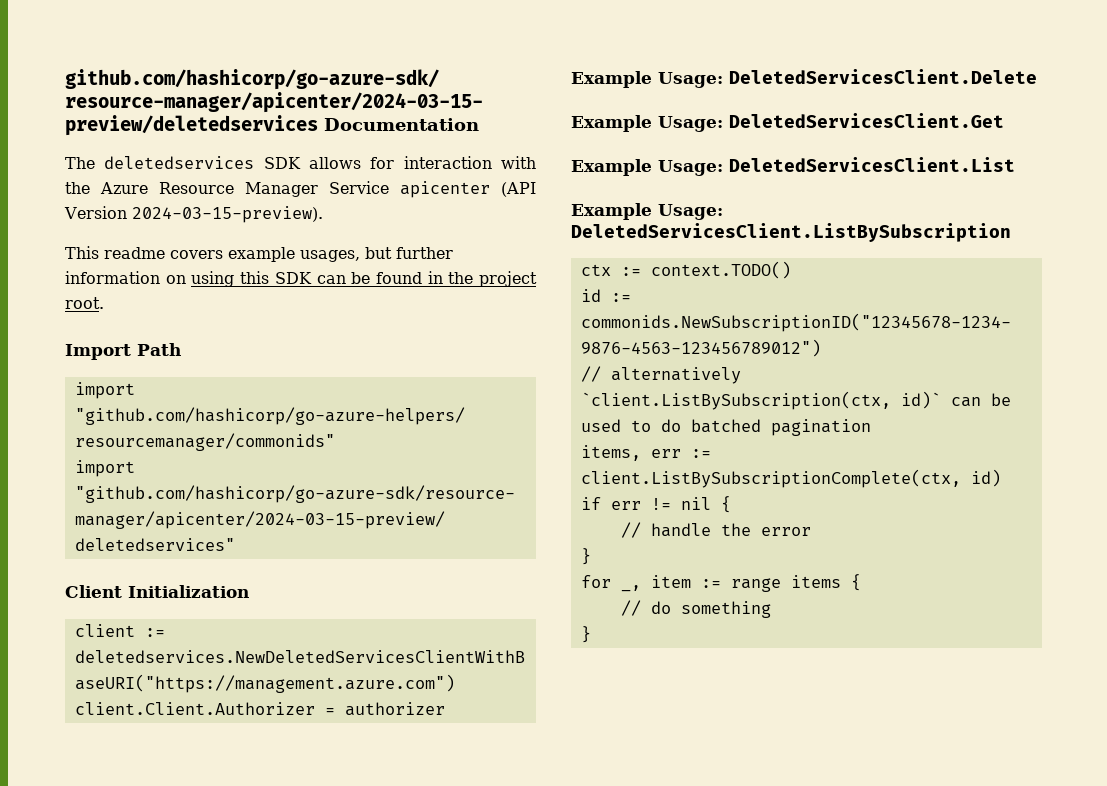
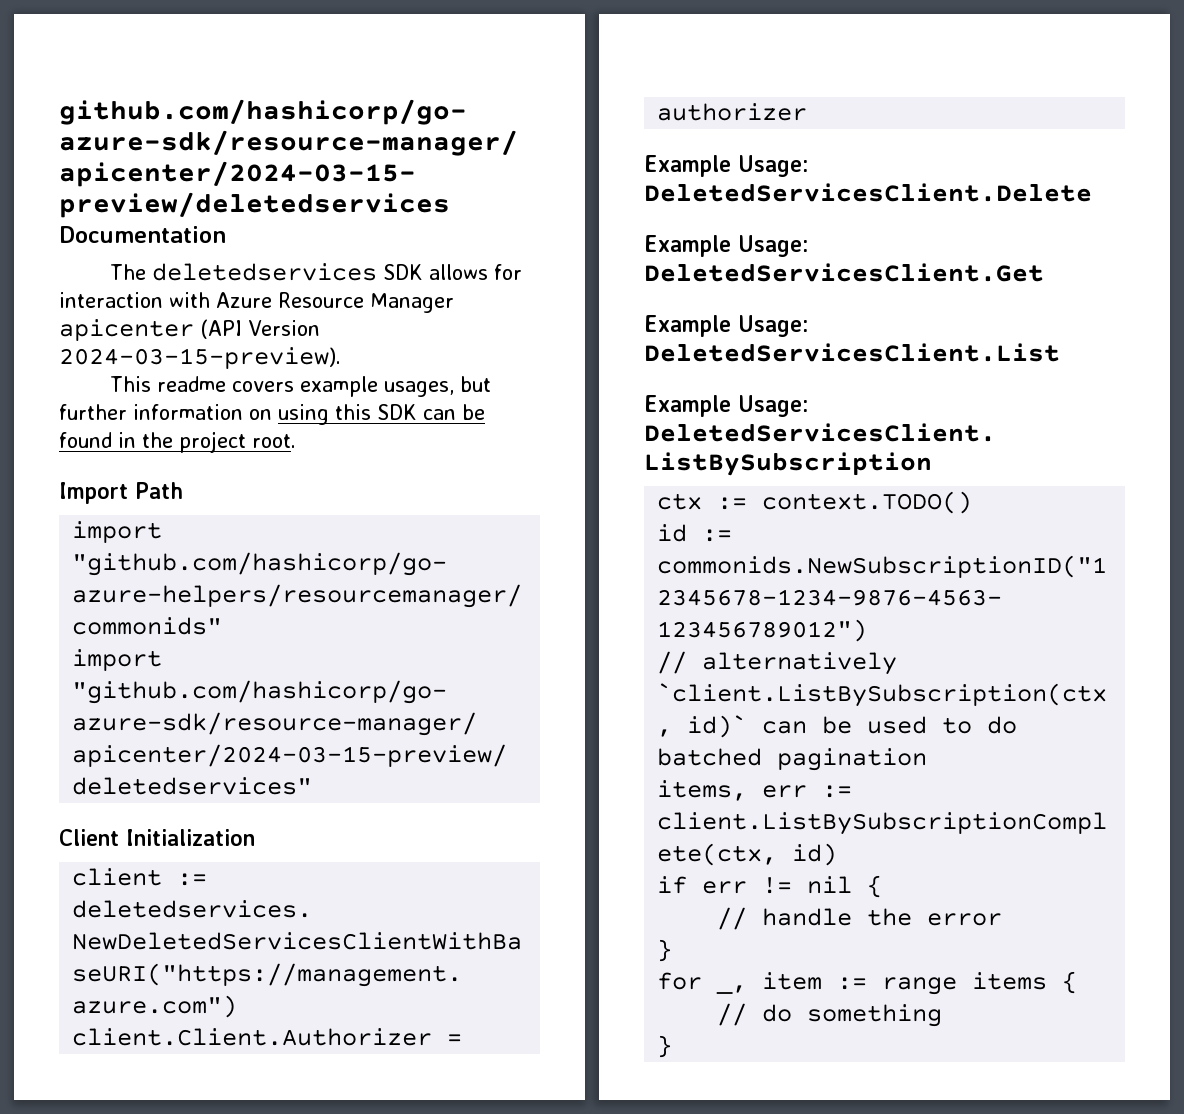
[65,182,90,194] the -> (210, 300) none
[329,181,389,194] Service -> (454, 303) none

